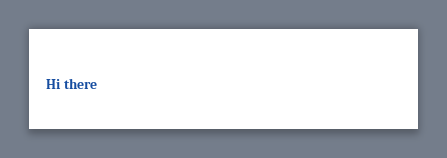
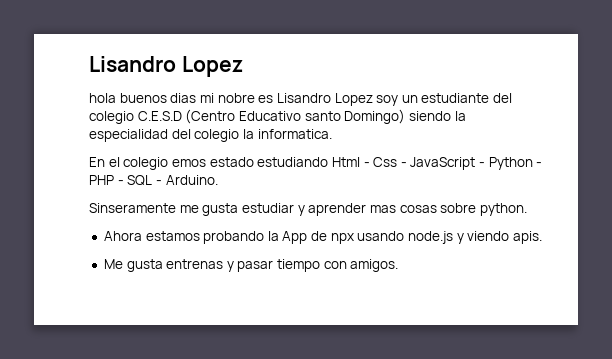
[46,78,97,89] Hi there -> [89,56,243,77] [89,93,513,106] [89,109,466,124] [89,129,332,142] [89,157,543,170] [89,175,218,186] [89,203,527,216] [103,231,542,244] [103,259,399,272] Lisandro Lopez // hola buenos dias mi nobre es Lisandro Lopez soy un estudiante del colegio C.E.S.D (Centro Educativo santo Domingo) siendo la especialidad del colegio la informatica. // En el colegio emos estado estudiando Html - Css - JavaScript - Python - PHP - SQL - Arduino. // Sinseramente me gusta estudiar y aprender mas cosas sobre python. // Ahora estamos probando la App de npx usando node.js y viendo apis. // Me gusta entrenas y pasar tiempo con amigos.

